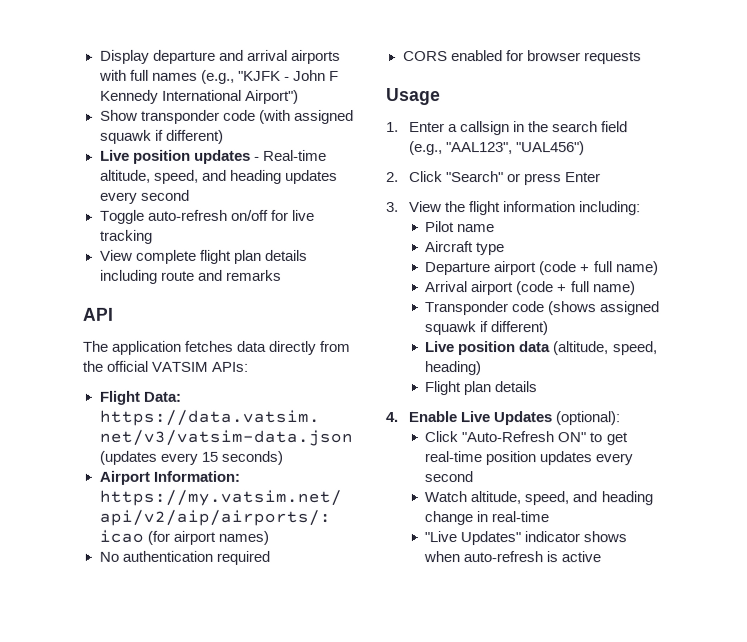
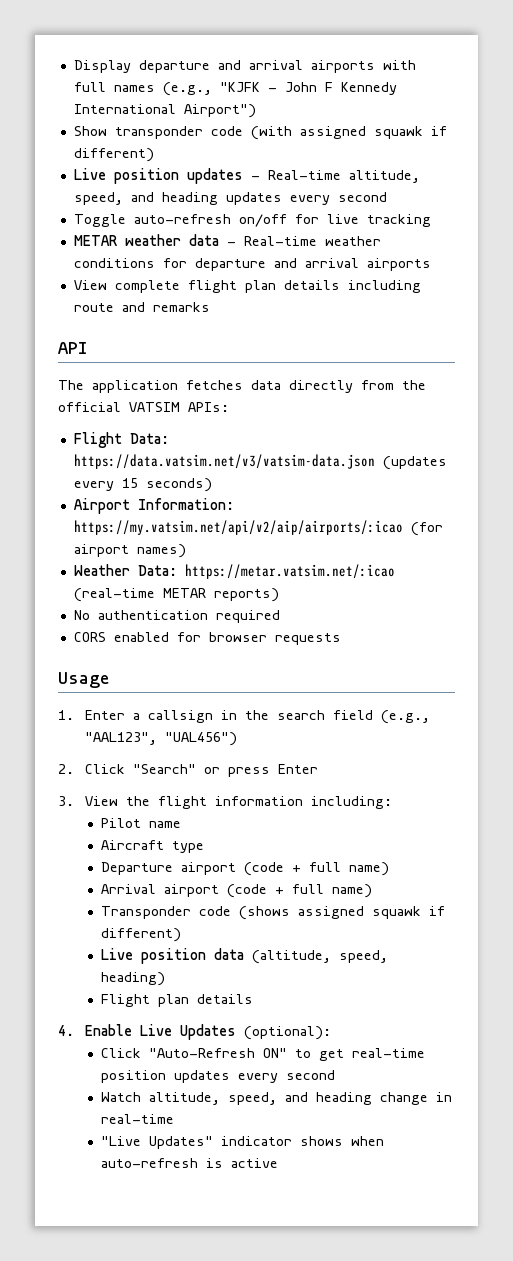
(153, 236) none -> [73,234,381,246] [73,258,431,271] // METAR weather data - Real-time weather conditions for departure and arrival airports
(269, 537) none -> [73,564,395,579] [73,588,279,602] // Weather Data: https://metar.vatsim.net/:icao (real-time METAR reports)

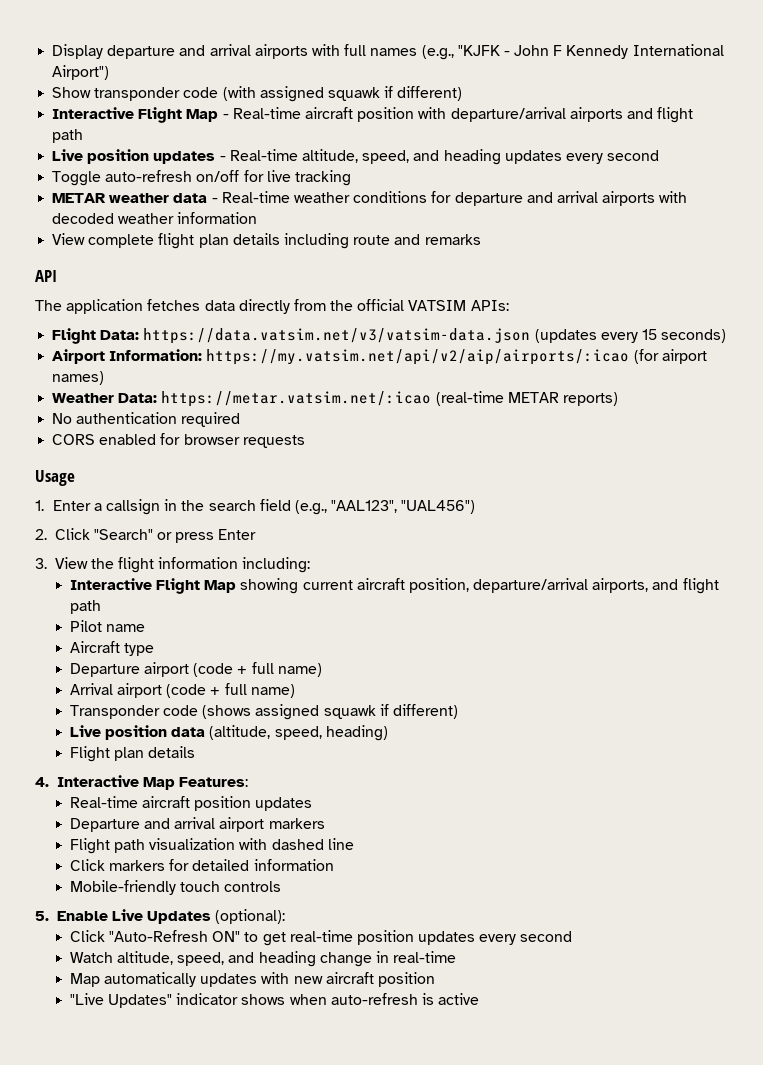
(154, 155) none -> [52,107,694,123] [52,129,84,143] // Interactive Flight Map - Real-time aircraft position with departure/arrival airports and flight path
(431, 264) none -> [659,191,688,203] [52,212,258,224] with decoded weather information
(393, 802) none -> [69,578,719,594] [69,600,101,614] // Interactive Flight Map showing current aircraft position, departure/arrival airports, and flight path
(74, 1030) none -> [56,775,249,790] [69,796,313,811] [69,817,325,832] [69,838,354,854] [69,859,334,871] [69,880,282,895] [35,911,49,921] Interactive Map Features: // Real-time aircraft position updates // Departure and arrival airport markers // Flight path visualization with dashed line // Click markers for detailed information // Mobile-friendly touch controls // 5.
(174, 1119) none -> [69,972,435,987] // Map automatically updates with new aircraft position

